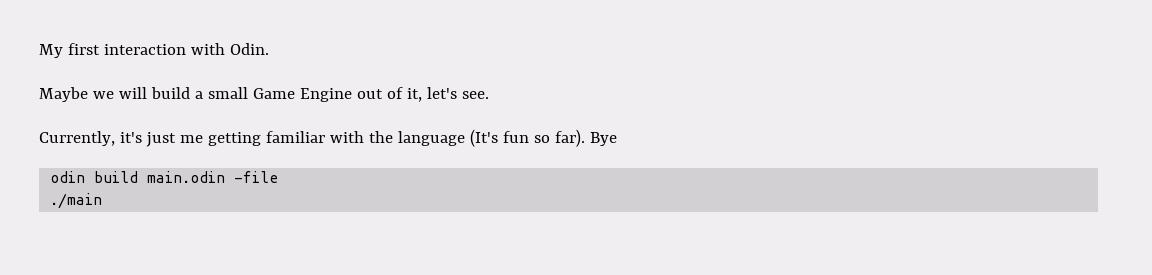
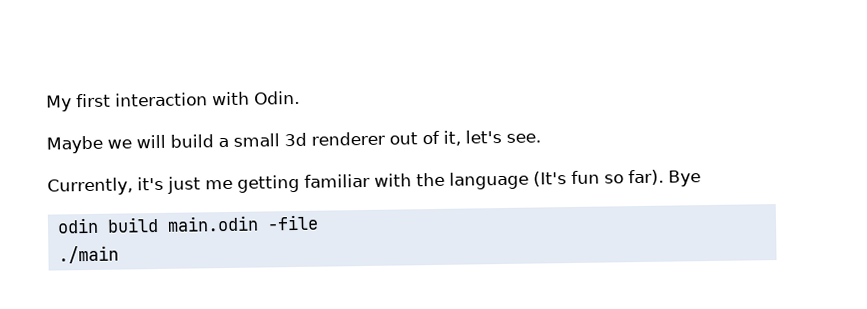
[252,88,352,102] Game Engine -> [284,131,385,147] 3d renderer

